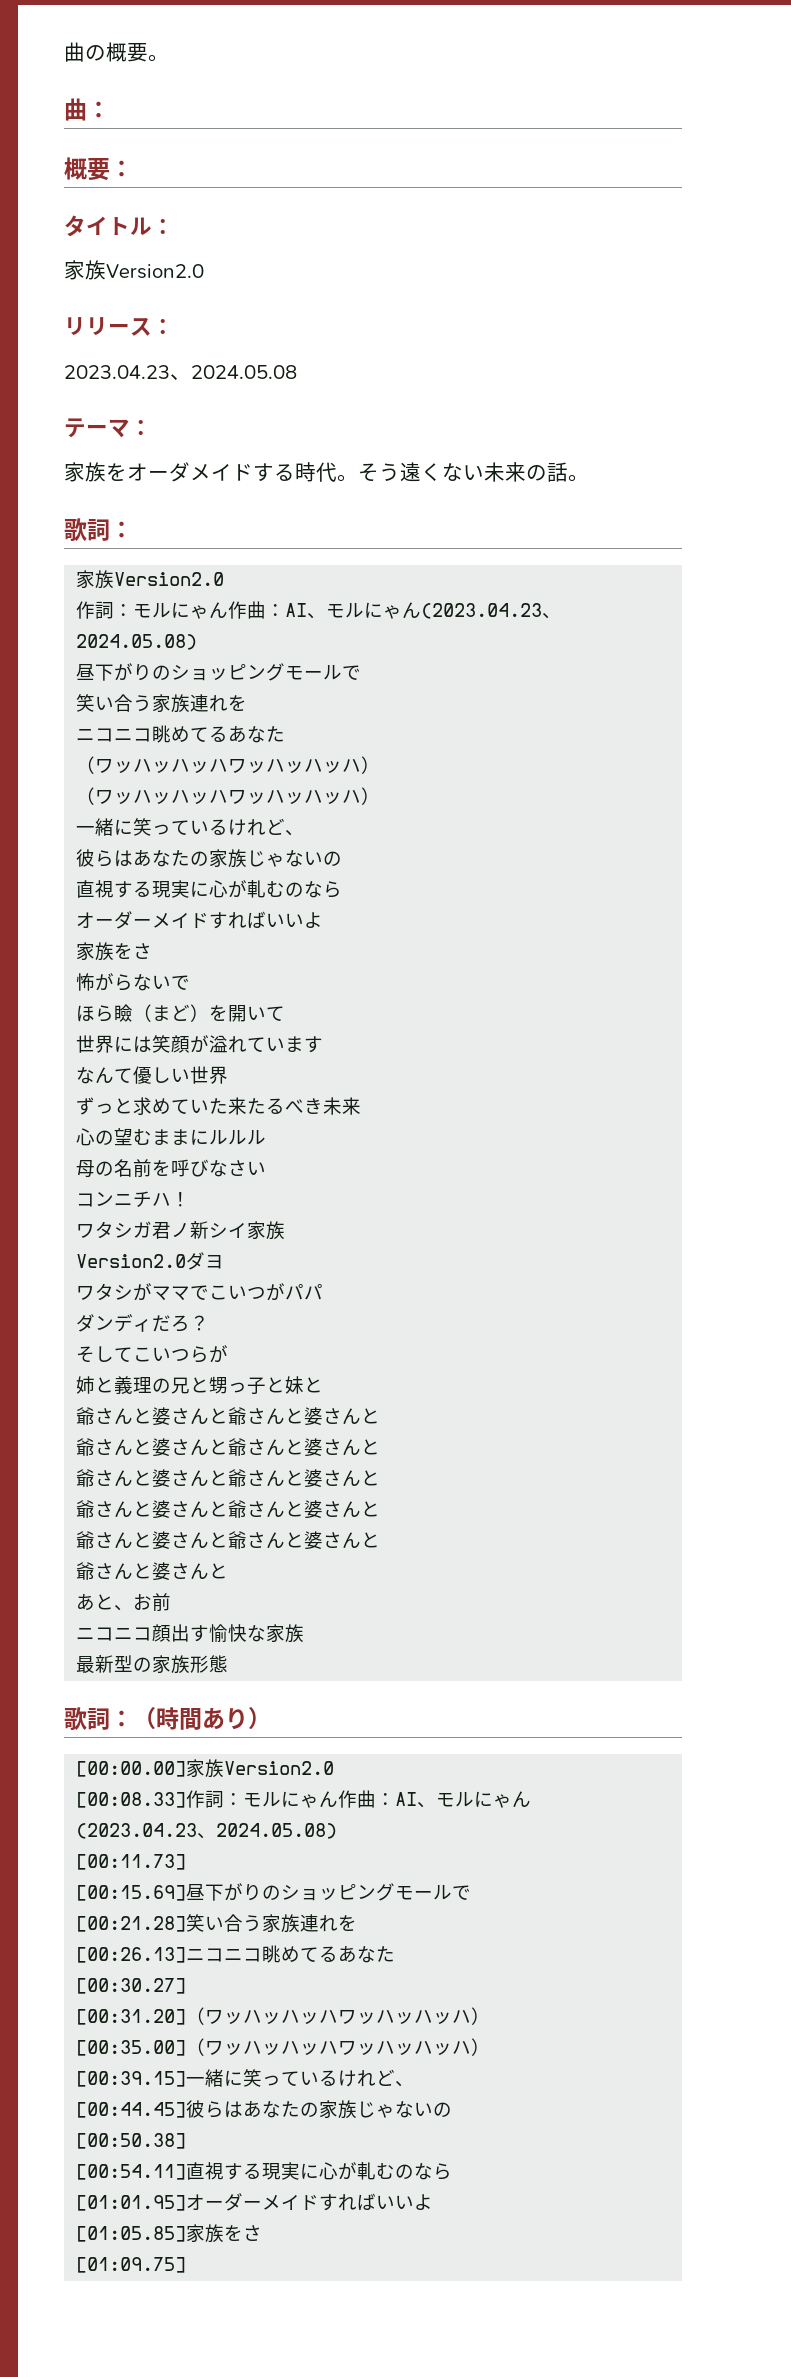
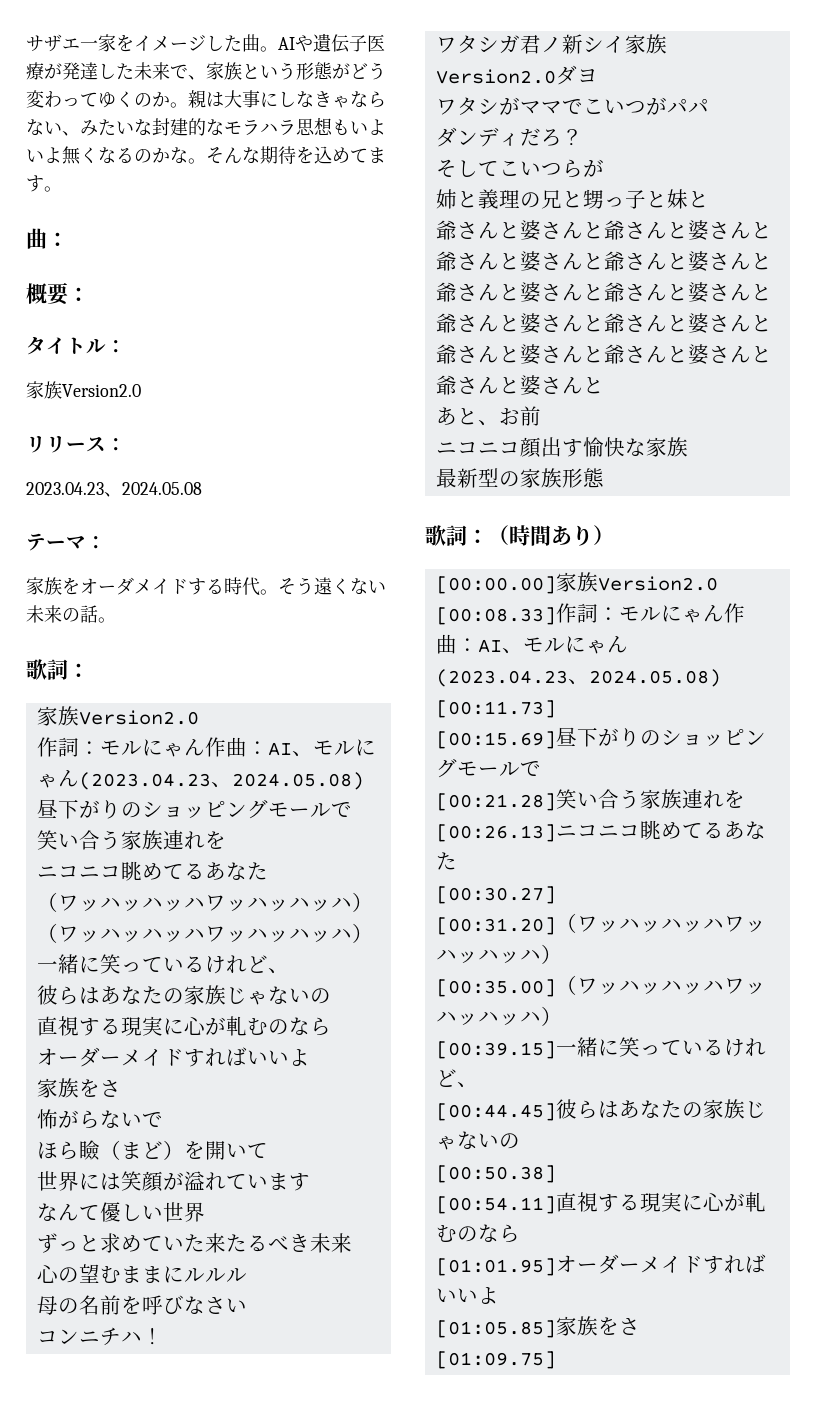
[64,42,148,62] 曲の概要 -> [26,33,385,53] [26,62,386,80] [26,90,386,108] [26,117,386,136] [26,146,386,165] [26,175,44,192] サザエ一家をイメージした曲。AIや遺伝子医療が発達した未来で、家族という形態がどう変わってゆくのか。親は大事にしなきゃならない、みたいな封建的なモラハラ思想もいよいよ無くなるのかな。そんな期待を込めてます

